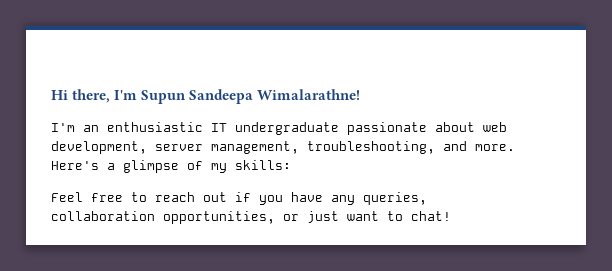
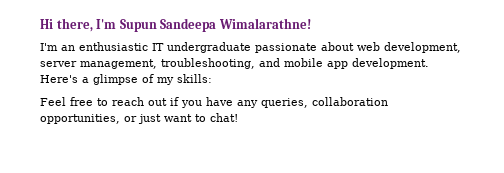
[475,144,515,151] more. -> [284,58,429,69] mobile app development.

